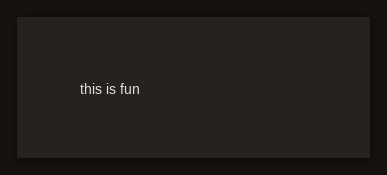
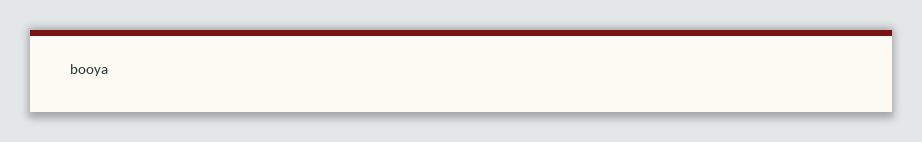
[80,83,140,94] this is fun -> [70,64,108,76] booya

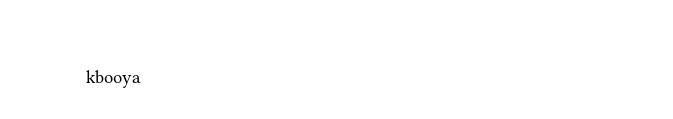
[70,64,108,76] booya -> [86,70,141,88] kbooya

